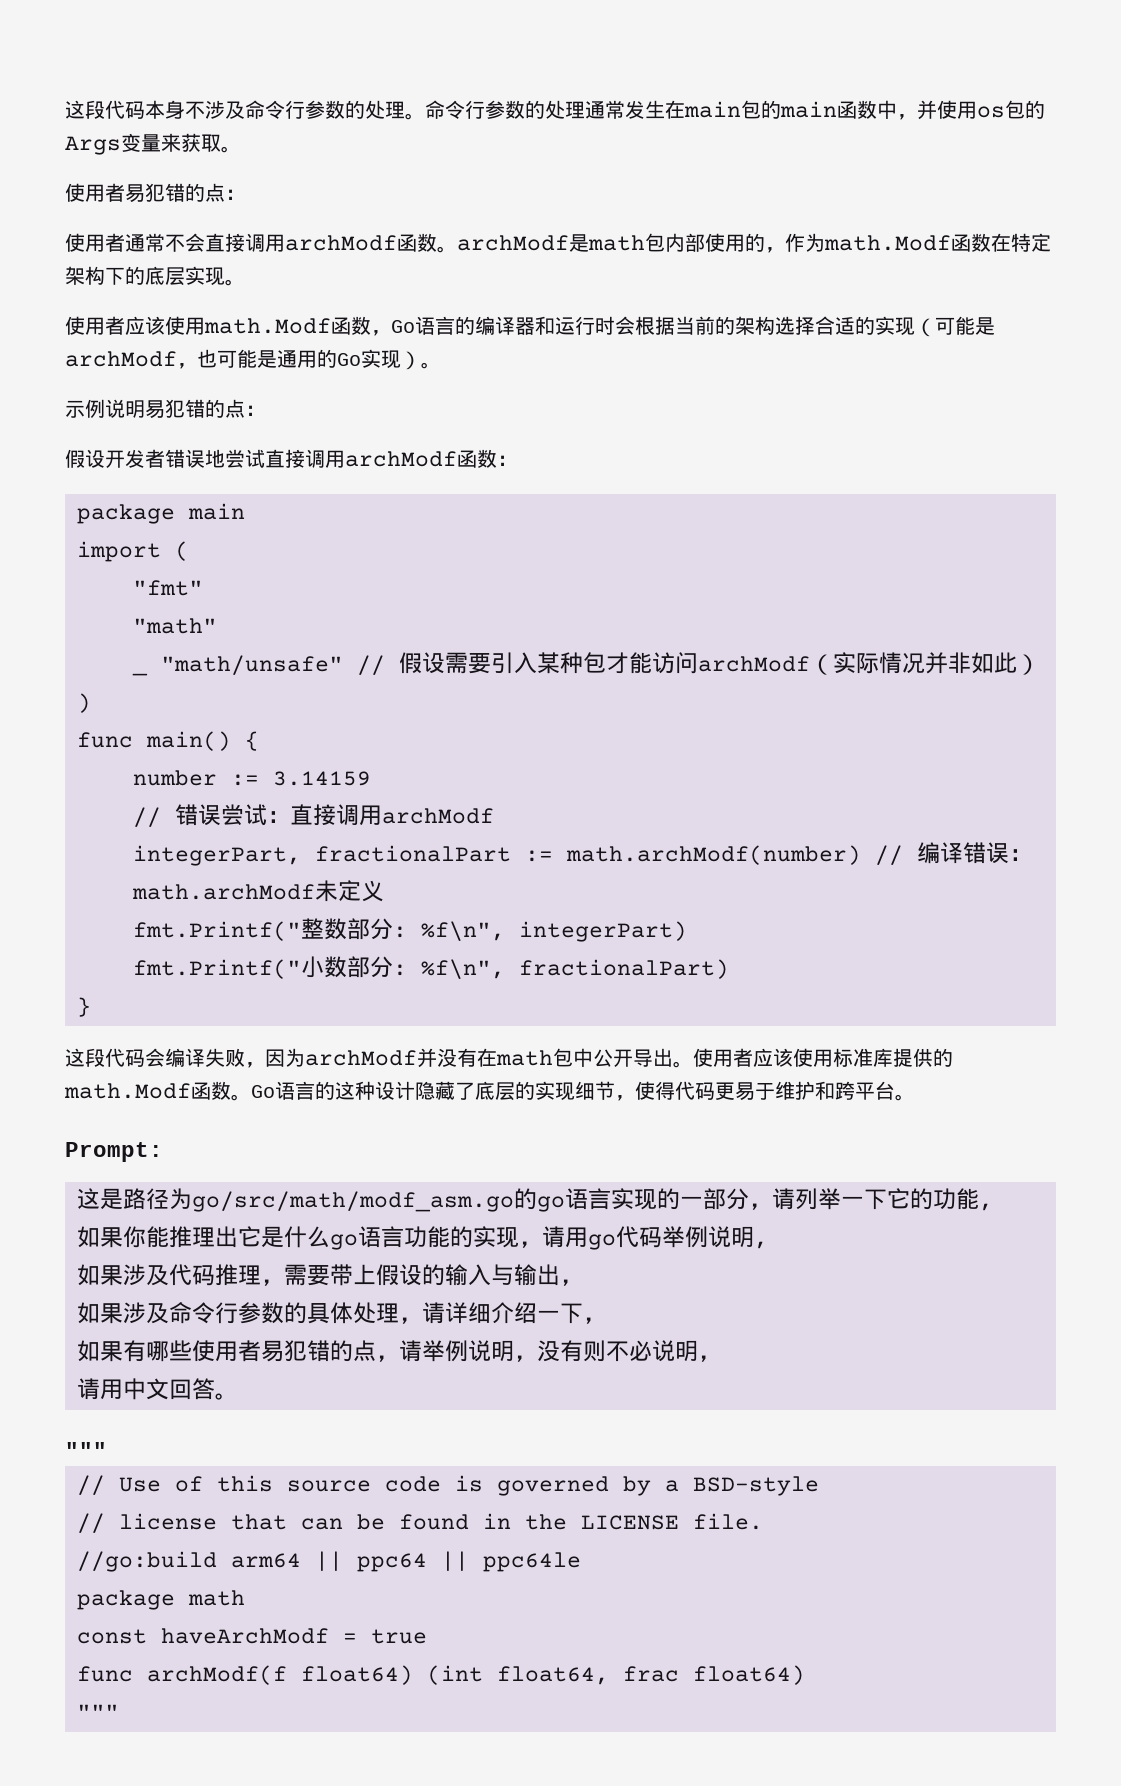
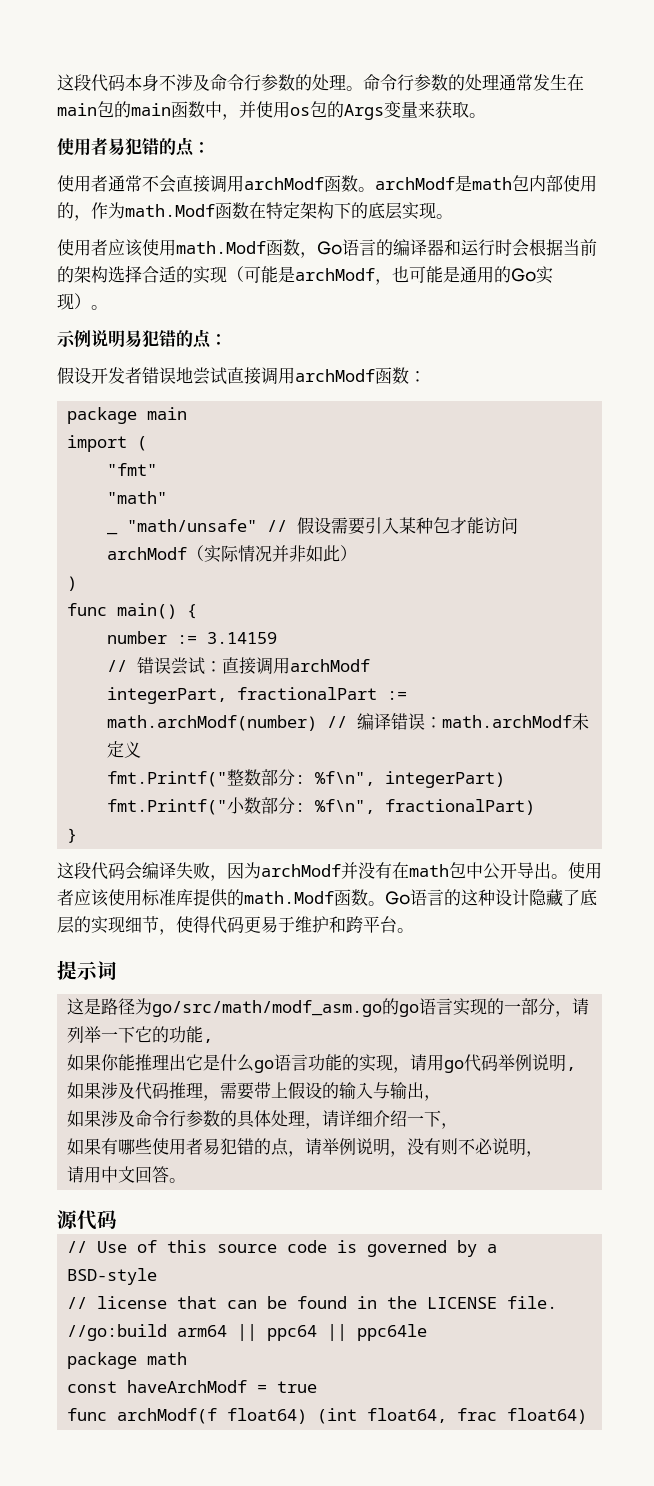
[65,1142,163,1162] Prompt: -> [57,960,117,980] 提示词
[65,1442,107,1458] """ -> [57,1210,117,1230] 源代码
[77,1704,119,1719] // """ -> (588, 1416) none

